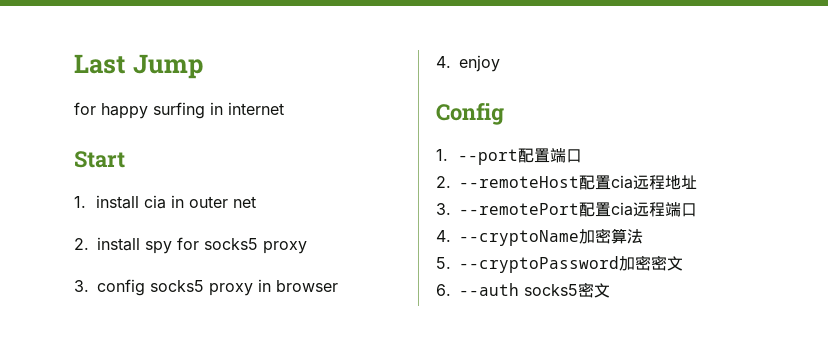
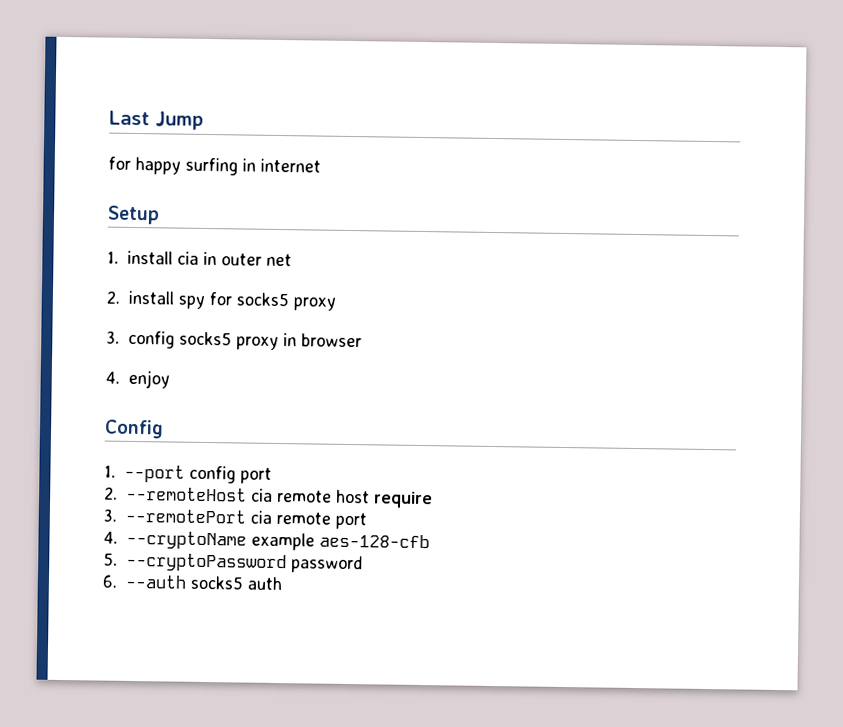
[74,151,125,168] Start -> [107,205,160,225] Setup
[518,148,583,163] 配置端口 -> [188,465,272,484] config port
[579,175,697,190] [436,202,697,217] 配置cia远程地址 // 3. --remotePort配置cia远程端口 -> [250,488,433,509] [103,508,367,530] cia remote host require // 3. --remotePort cia remote port
[579,228,643,244] 加密算法 -> [250,532,430,551] example aes-128-cfb
[619,255,683,271] 加密密文 -> [290,555,363,574] password
[578,282,610,298] 密文 -> [246,576,283,591] auth

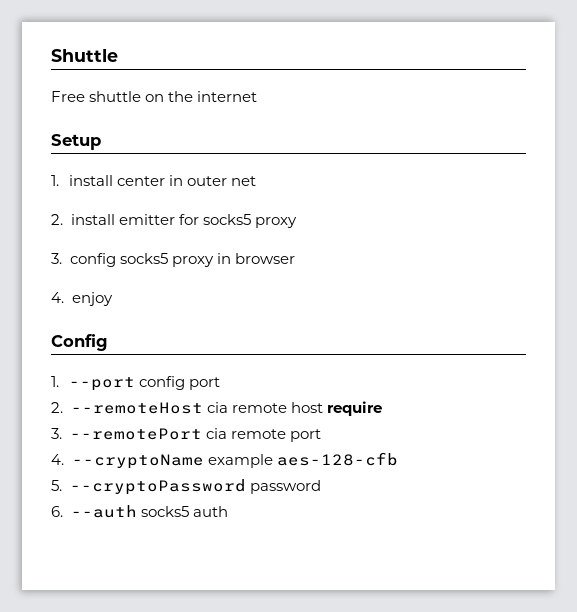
[109,110,204,130] [108,156,256,176] Last Jump // for happy surfing in -> [51,49,118,62] [51,91,194,102] Shuttle // Free shuttle on the
[176,251,199,265] cia -> [117,176,166,186] center
[177,295,205,309] spy -> [118,214,175,225] emitter

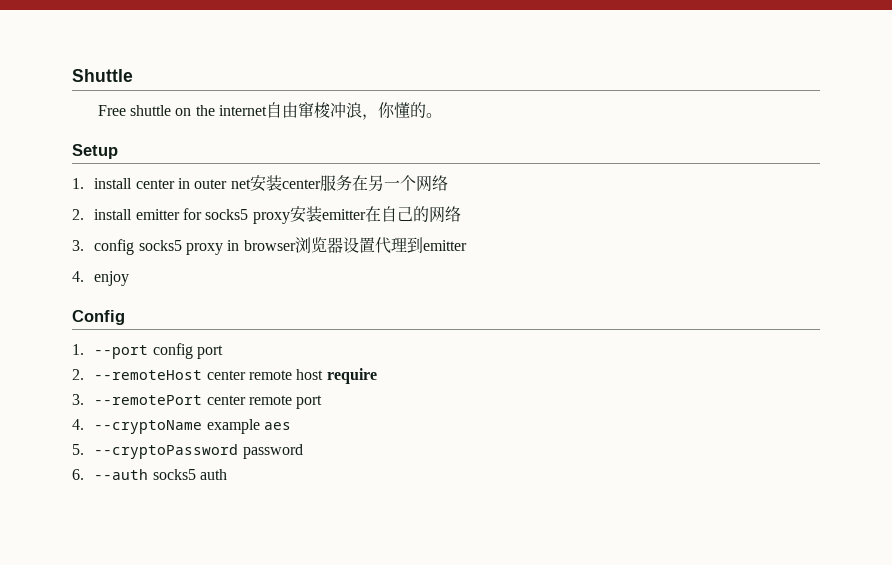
(258, 96) none -> [266,102,443,120] 自由窜梭冲浪，你懂的。
(257, 181) none -> [249,175,448,192] 安装center服务在另一个网络
(297, 222) none -> [289,206,461,223] 安装emitter在自己的网络
(295, 258) none -> [294,237,467,254] 浏览器设置代理到emitter
[206,402,228,413] cia -> [206,370,246,380] center
[205,428,227,439] cia -> [206,395,246,405] center
[276,452,398,466] aes-128-cfb -> [263,422,291,430] aes

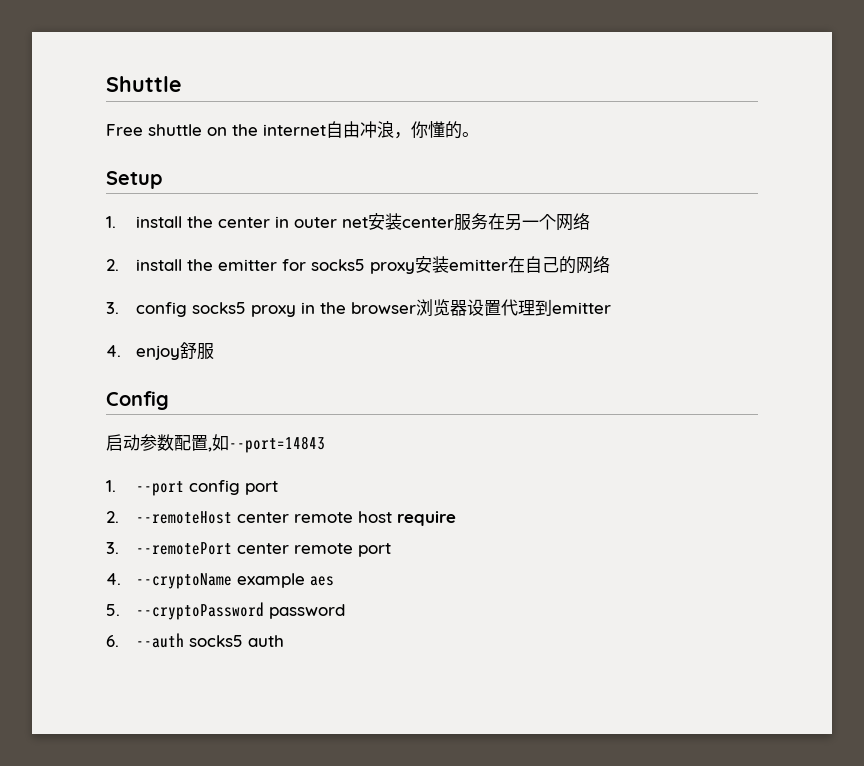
[298,102,331,118] 窜梭 -> (360, 129) none
(133, 183) none -> [187,216,214,228] the
(133, 214) none -> [187,259,214,271] the
(240, 245) none -> [320,302,347,314] the
(130, 278) none -> [180,342,215,360] 舒服
(125, 317) none -> [106,434,325,453] // 启动参数配置,如--port=14843

